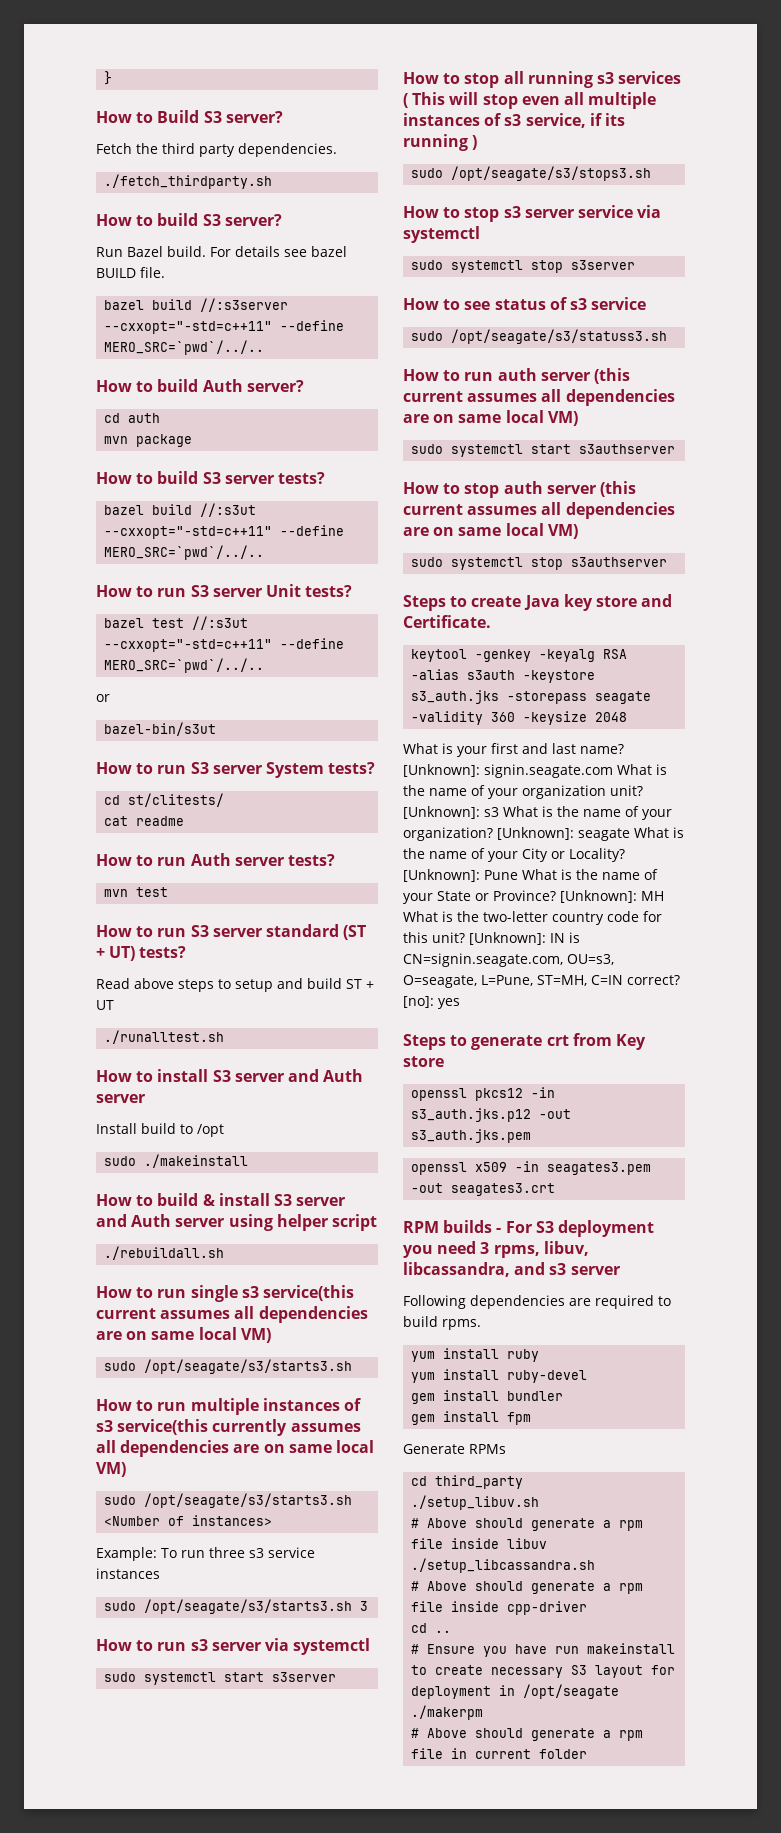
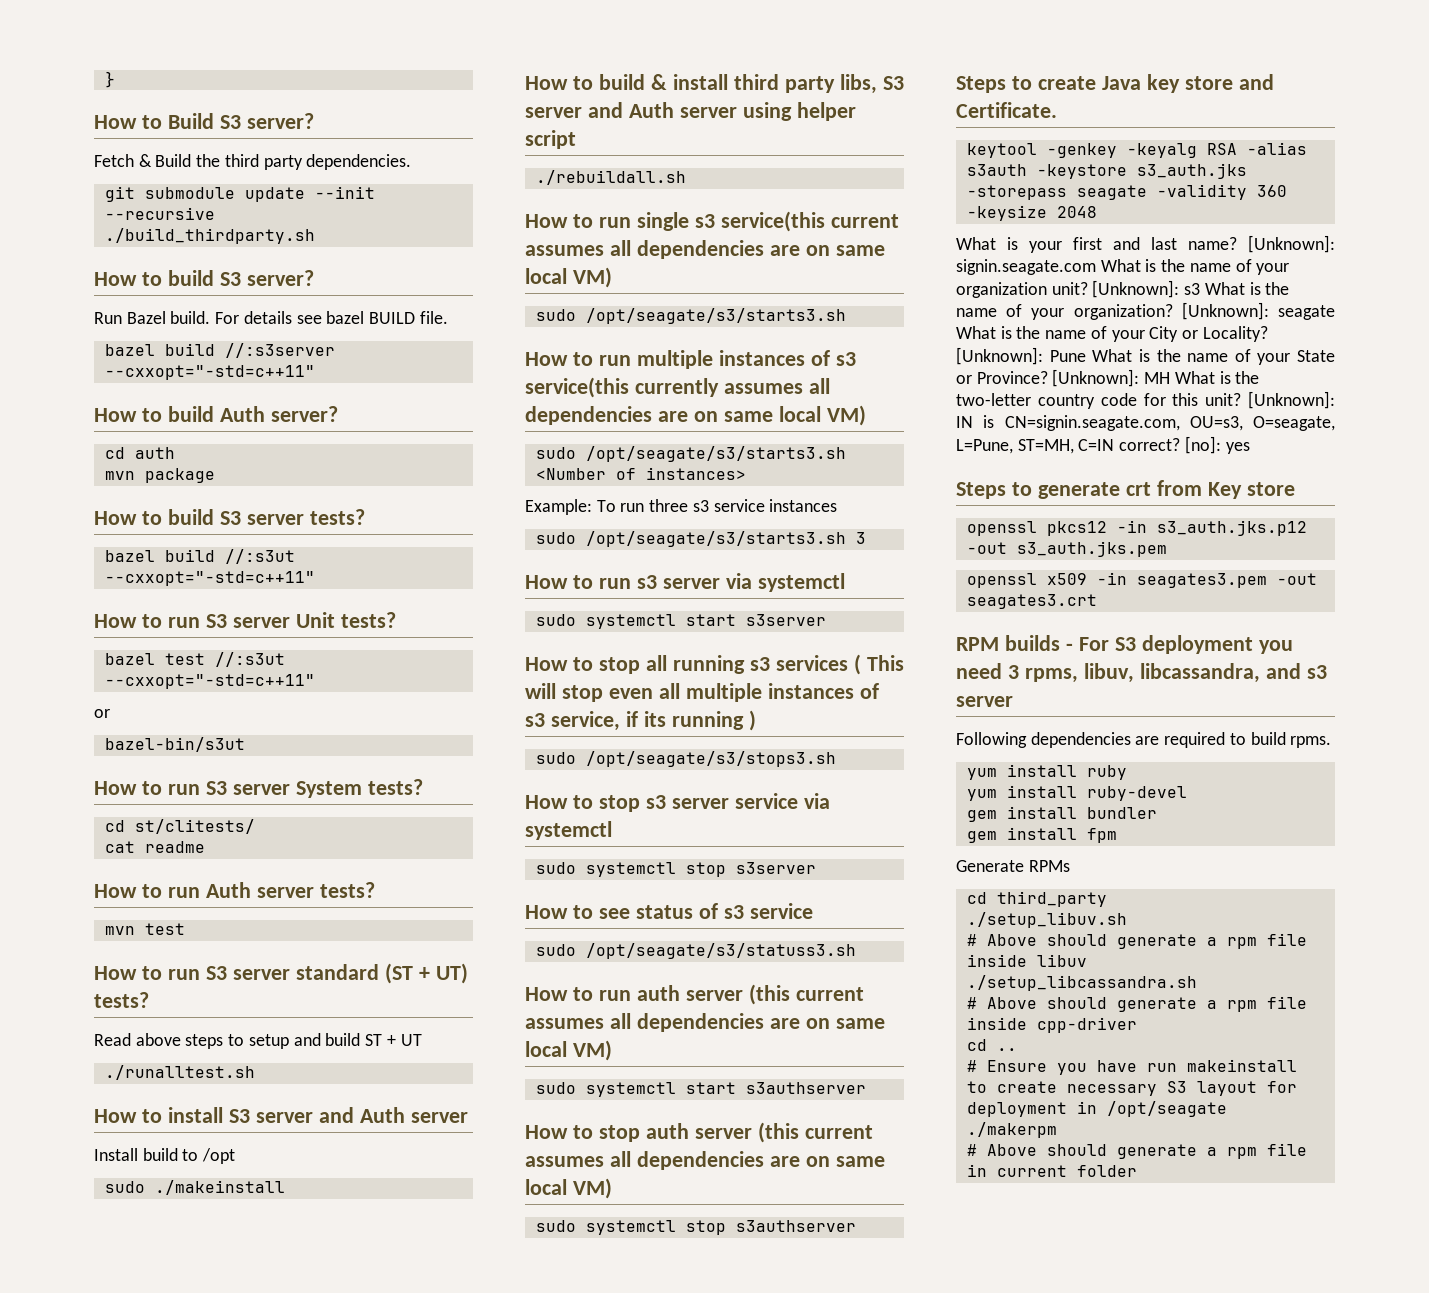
(132, 148) none -> [138,154,192,167] & Build
[104,174,273,189] ./fetch_thirdparty.sh -> [104,186,375,202] [104,207,215,220] [104,228,315,244] git submodule update --init --recursive // ./build_thirdparty.sh
[280,320,345,331] [104,340,265,355] --define MERO_SRC=`pwd`/../.. -> (315, 372) none
[280,525,345,536] [104,545,265,560] --define MERO_SRC=`pwd`/../.. -> (315, 578) none
[280,638,345,649] [104,658,265,673] --define MERO_SRC=`pwd`/../.. -> (315, 681) none
(270, 1199) none -> [733,74,877,94] third party libs,

